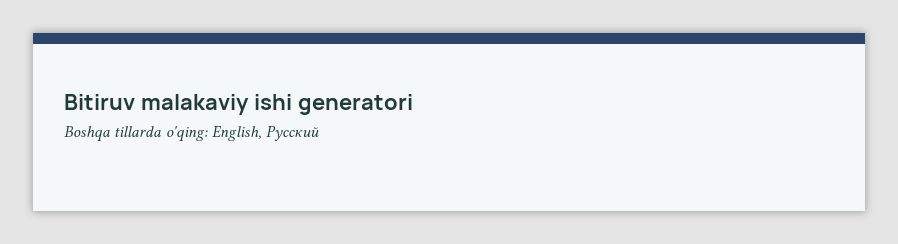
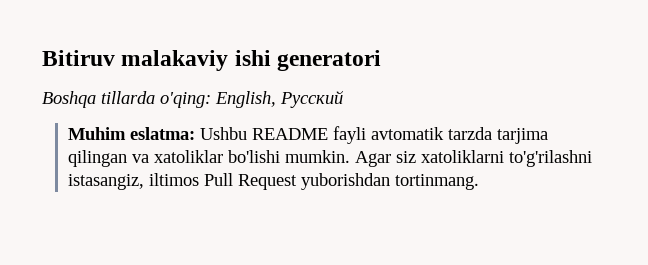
(320, 133) none -> [68,126,549,144] [68,150,593,167] [68,173,480,190] // Muhim eslatma: Ushbu README fayli avtomatik tarzda tarjima qilingan va xatoliklar bo'lishi mumkin. Agar siz xatoliklarni to'g'rilashni istasangiz, iltimos Pull Request yuborishdan tortinmang.

